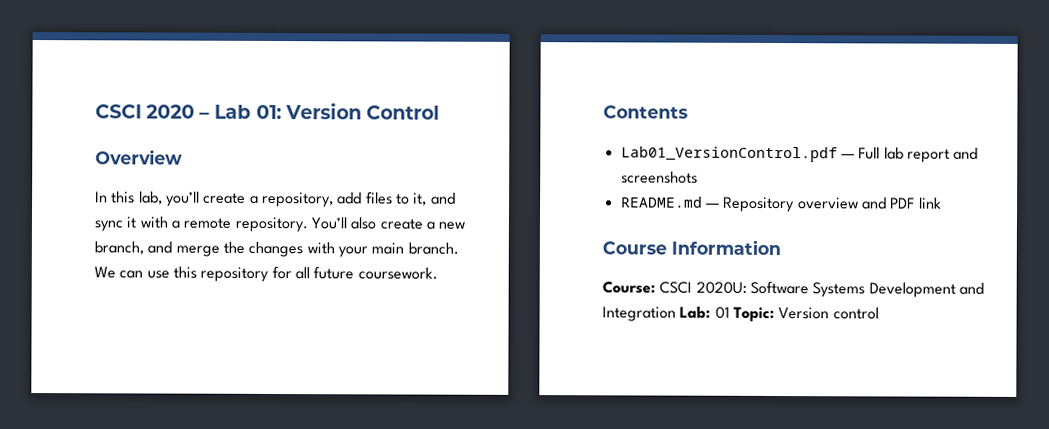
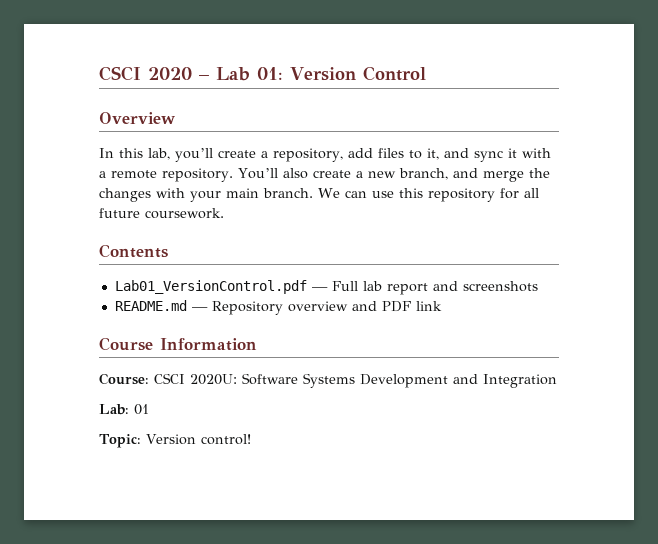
(676, 314) none -> (557, 381) //
(730, 312) none -> (149, 409) //
[832,307,879,320] control -> [200,434,251,445] control!

